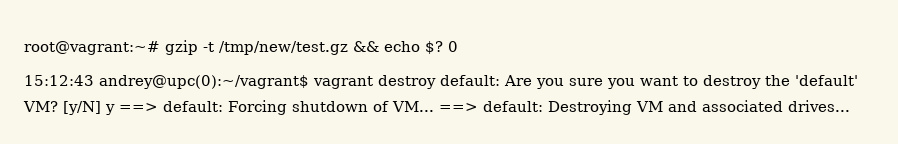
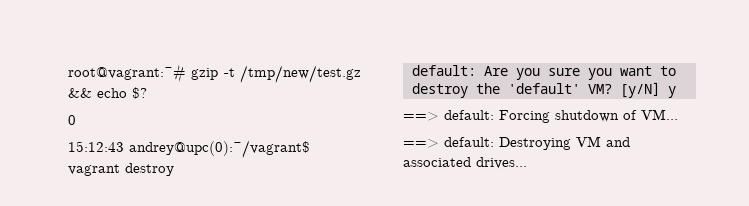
(443, 47) none -> (147, 93) //
(436, 82) none -> (174, 169) //
(115, 109) none -> (676, 92) //
(434, 106) none -> (678, 114) //

